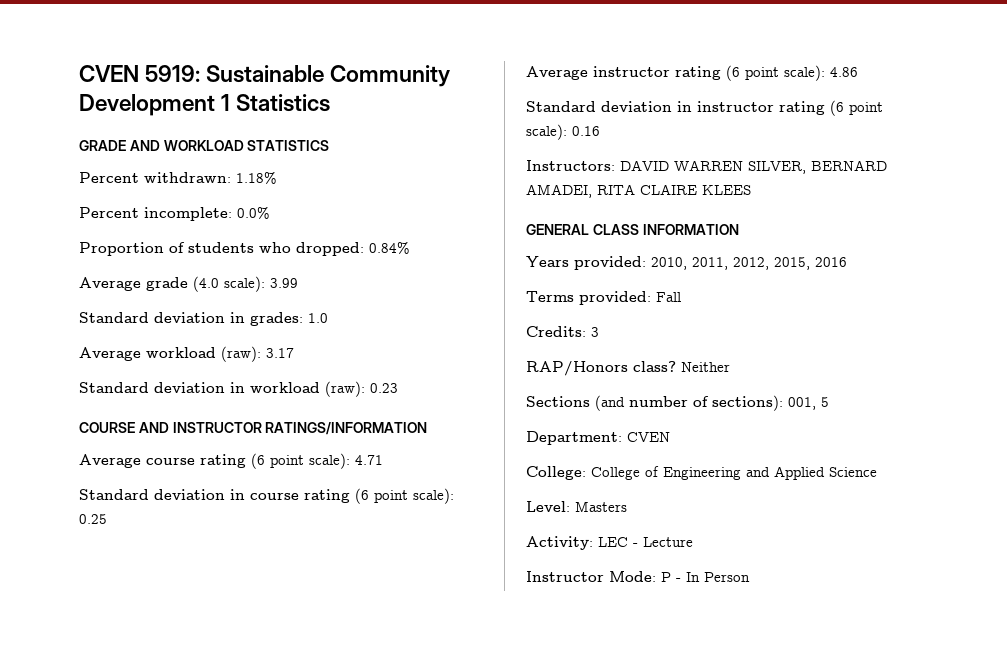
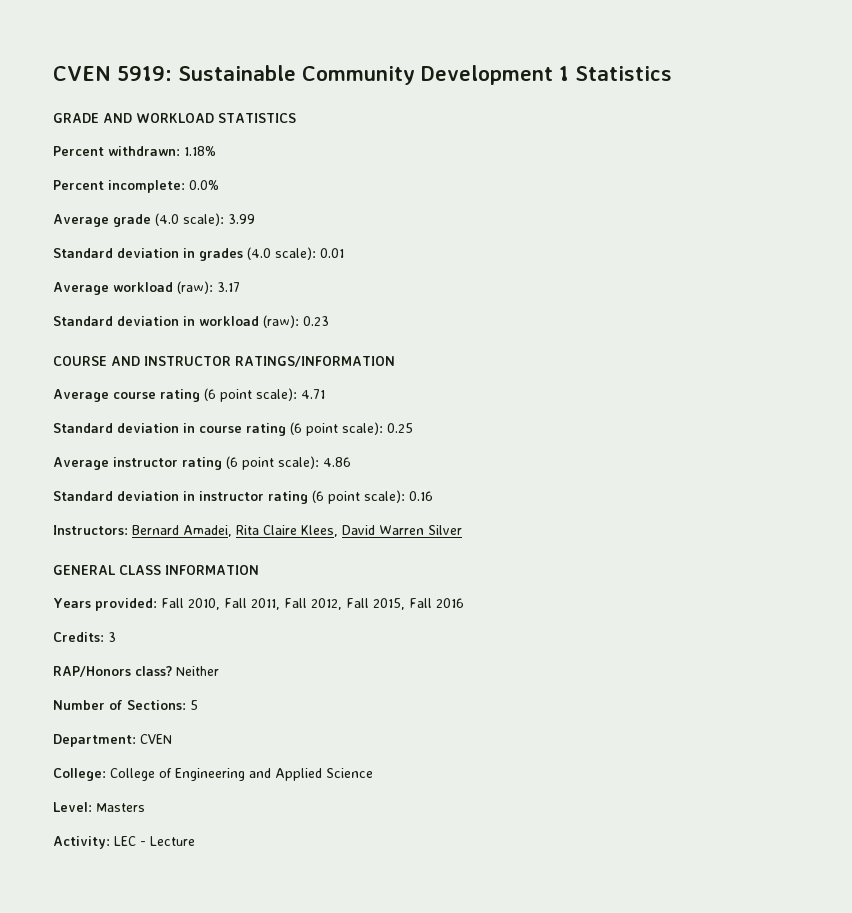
[79,241,410,256] // Proportion of students who dropped: 0.84% -> (219, 185) none
[250,312,328,326] grades: 1.0 -> [199,247,344,261] grades (4.0 scale): 0.01
[620,160,887,174] [526,184,751,198] DAVID WARREN SILVER, BERNARD AMADEI, RITA CLAIRE KLEES -> [132,525,462,537] Bernard Amadei, Rita Claire Klees, David Warren Silver
[651,257,847,270] [526,291,681,305] 2010, 2011, 2012, 2015, 2016 // Terms provided: Fall -> [160,598,464,610] Fall 2010, Fall 2011, Fall 2012, Fall 2015, Fall 2016
[526,395,816,411] Sections (and number of sections): 001, -> [53,700,186,710] Number of Sections:
[526,571,750,582] // Instructor Mode: P - In Person -> (195, 841) none

